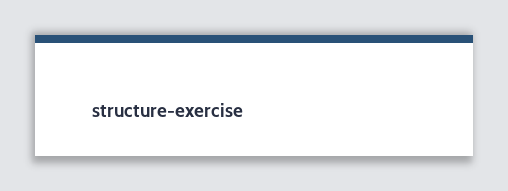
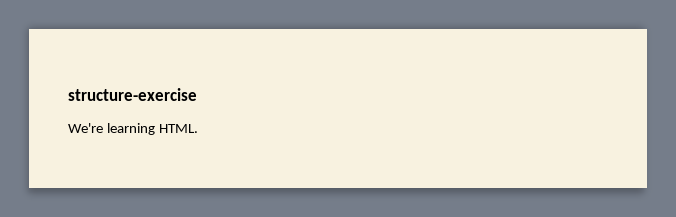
(243, 110) none -> [68,123,198,135] // We're learning HTML.

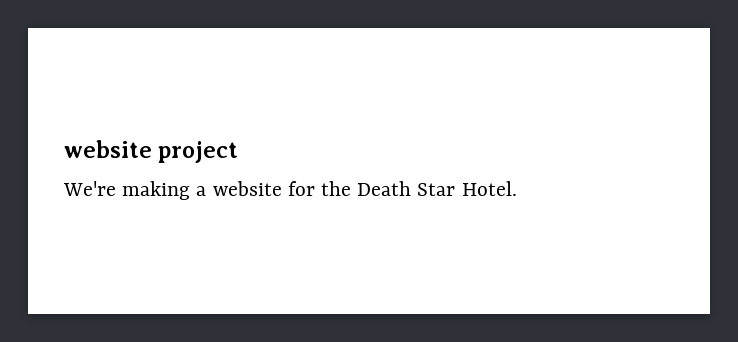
[68,88,197,101] structure-exercise -> [64,140,239,163] website project
[106,123,198,135] learning HTML. -> [122,181,517,200] making a website for the Death Star Hotel.

